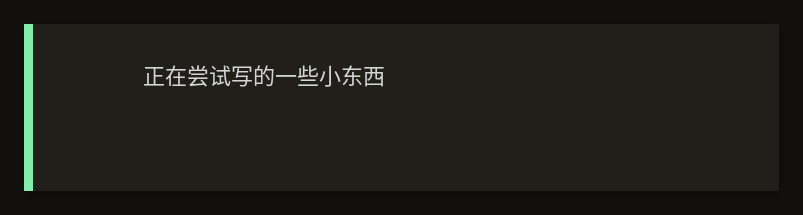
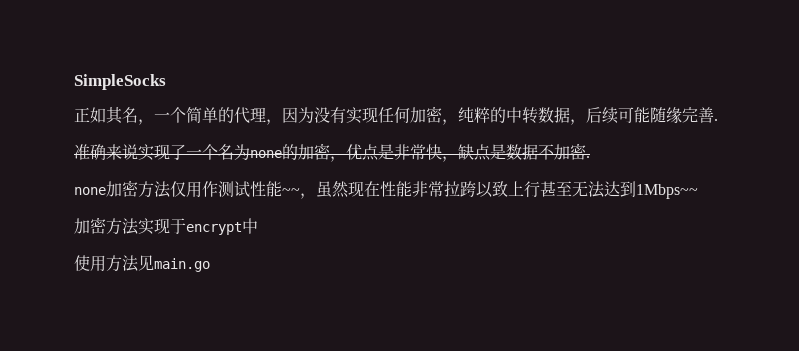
[143,65,385,87] 正在尝试写的一些小东西 -> [74,74,166,90] [74,106,718,125] [74,143,590,162] [74,180,698,199] [74,217,258,235] [74,255,210,272] SimpleSocks // 正如其名，一个简单的代理，因为没有实现任何加密，纯粹的中转数据，后续可能随缘完善. // 准确来说实现了一个名为none的加密，优点是非常快，缺点是数据不加密. // none加密方法仅用作测试性能~~，虽然现在性能非常拉跨以致上行甚至无法达到1Mbps~~ // 加密方法实现于encrypt中 // 使用方法见main.go

